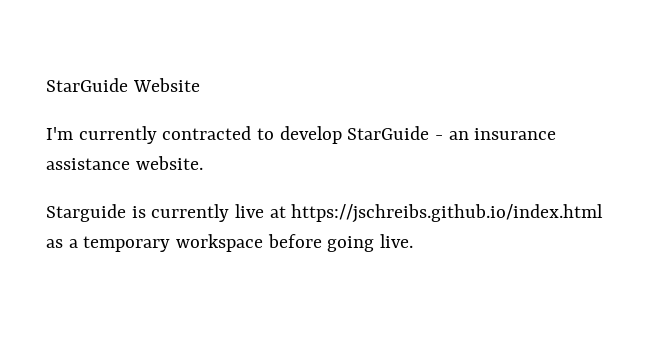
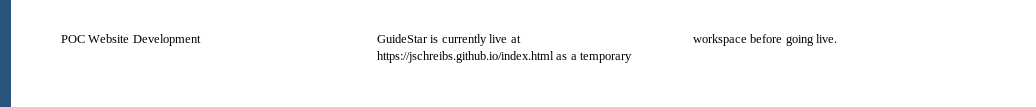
[46,78,128,92] StarGuide -> [61,35,85,43] POC
[46,126,557,144] [46,156,203,170] [46,204,126,222] // I'm currently contracted to develop StarGuide - an insurance assistance website. // Starguide -> [132,34,201,46] [377,34,428,43] Development // GuideStar

